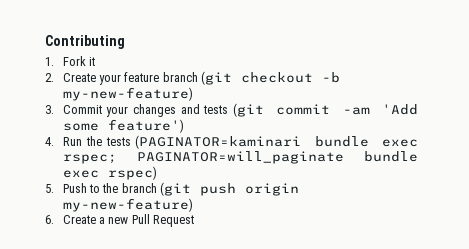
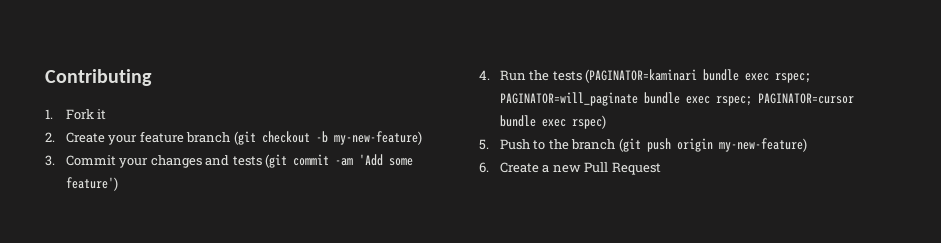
(99, 174) none -> [715,93,854,106] [499,115,566,127] rspec; PAGINATOR=cursor bundle exec

